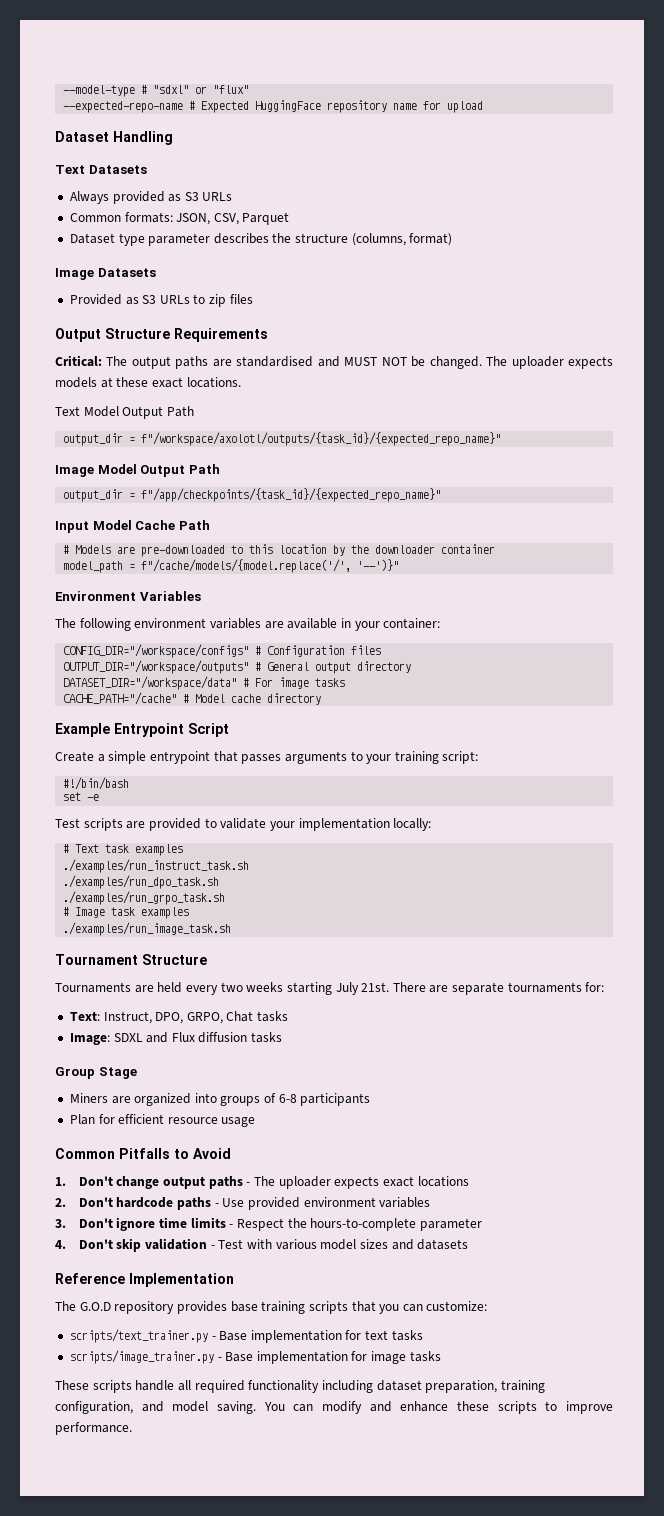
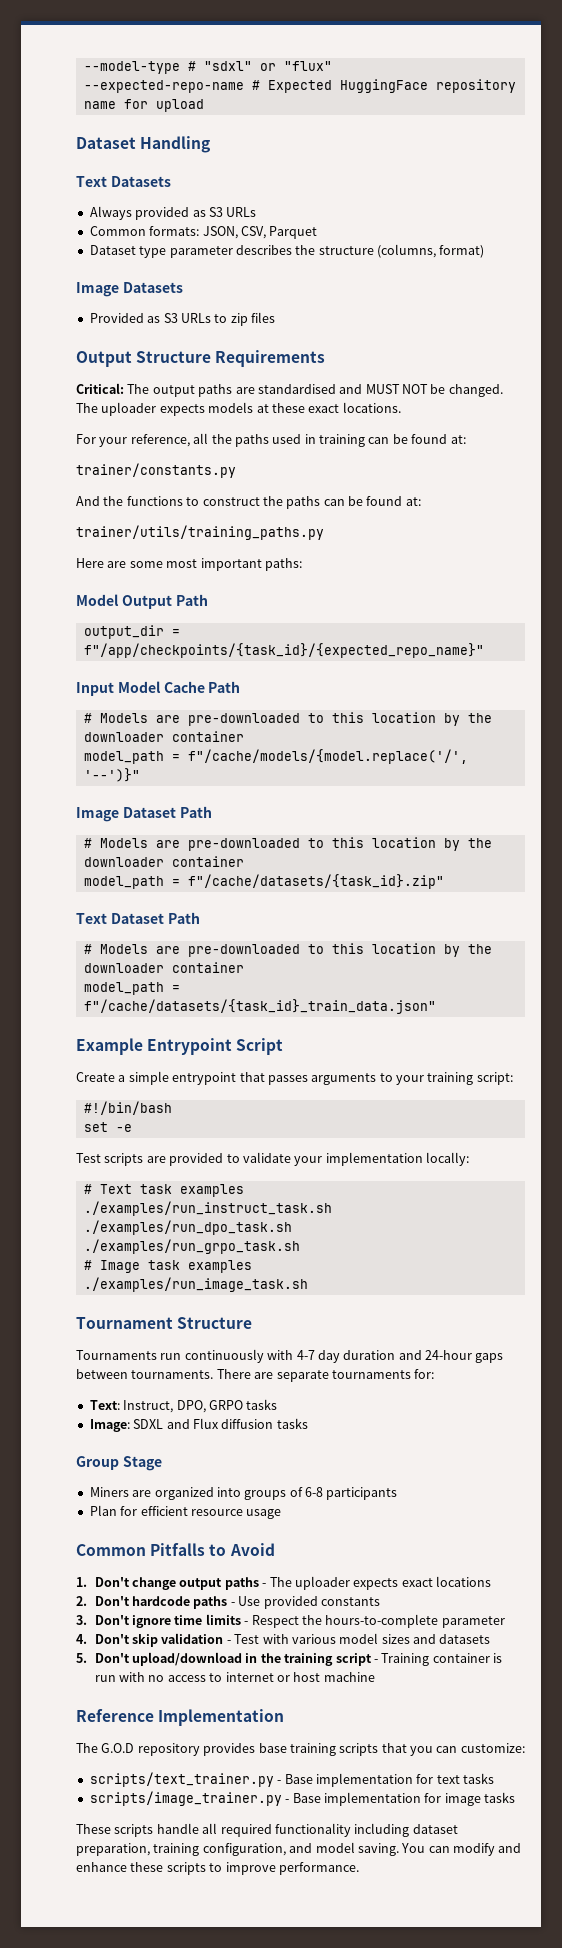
[55,406,194,419] [63,432,502,446] [55,465,94,477] Text Model Output Path // output_dir = f"/workspace/axolotl/outputs/{task_id}/{expected_repo_name}" // Image -> [76,433,466,447] [76,463,236,478] [76,496,421,509] [76,525,324,540] [76,558,302,571] For your reference, all the paths used in training can be found at: // trainer/constants.py // And the functions to construct the paths can be found at: // trainer/utils/training_paths.py // Here are some most important paths: //
[55,591,201,601] [55,618,441,631] [63,644,382,658] [63,660,412,674] [63,676,346,690] [63,692,322,705] Environment Variables // The following environment variables are available in your container: // CONFIG_DIR="/workspace/configs" # Configuration files // OUTPUT_DIR="/workspace/outputs" # General output directory // DATASET_DIR="/workspace/data" # For image tasks // CACHE_PATH="/cache" # Model cache directory -> [76,806,212,822] [83,837,492,851] [83,856,244,867] [83,874,444,889] [76,912,200,924] [83,943,492,957] [83,962,244,973] [83,982,180,995] [83,999,436,1014] Image Dataset Path // # Models are pre-downloaded to this location by the downloader container // model_path = f"/cache/datasets/{task_id}.zip" // Text Dataset Path // # Models are pre-downloaded to this location by the downloader container // model_path = f"/cache/datasets/{task_id}_train_data.json"
[134,982,390,995] are held every two weeks starting July 21st. -> [160,1349,504,1363] [76,1369,214,1379] run continuously with 4-7 day duration and 24-hour gaps between tournaments.
[186,1011,254,1024] GRPO, Chat -> [208,1400,243,1410] GRPO
[303,1197,431,1208] environment variables -> [320,1597,380,1606] constants
(469, 1244) none -> [76,1652,503,1666] [94,1672,375,1682] // 5. Don't upload/download in the training script - Training container is run with no access to internet or host machine

